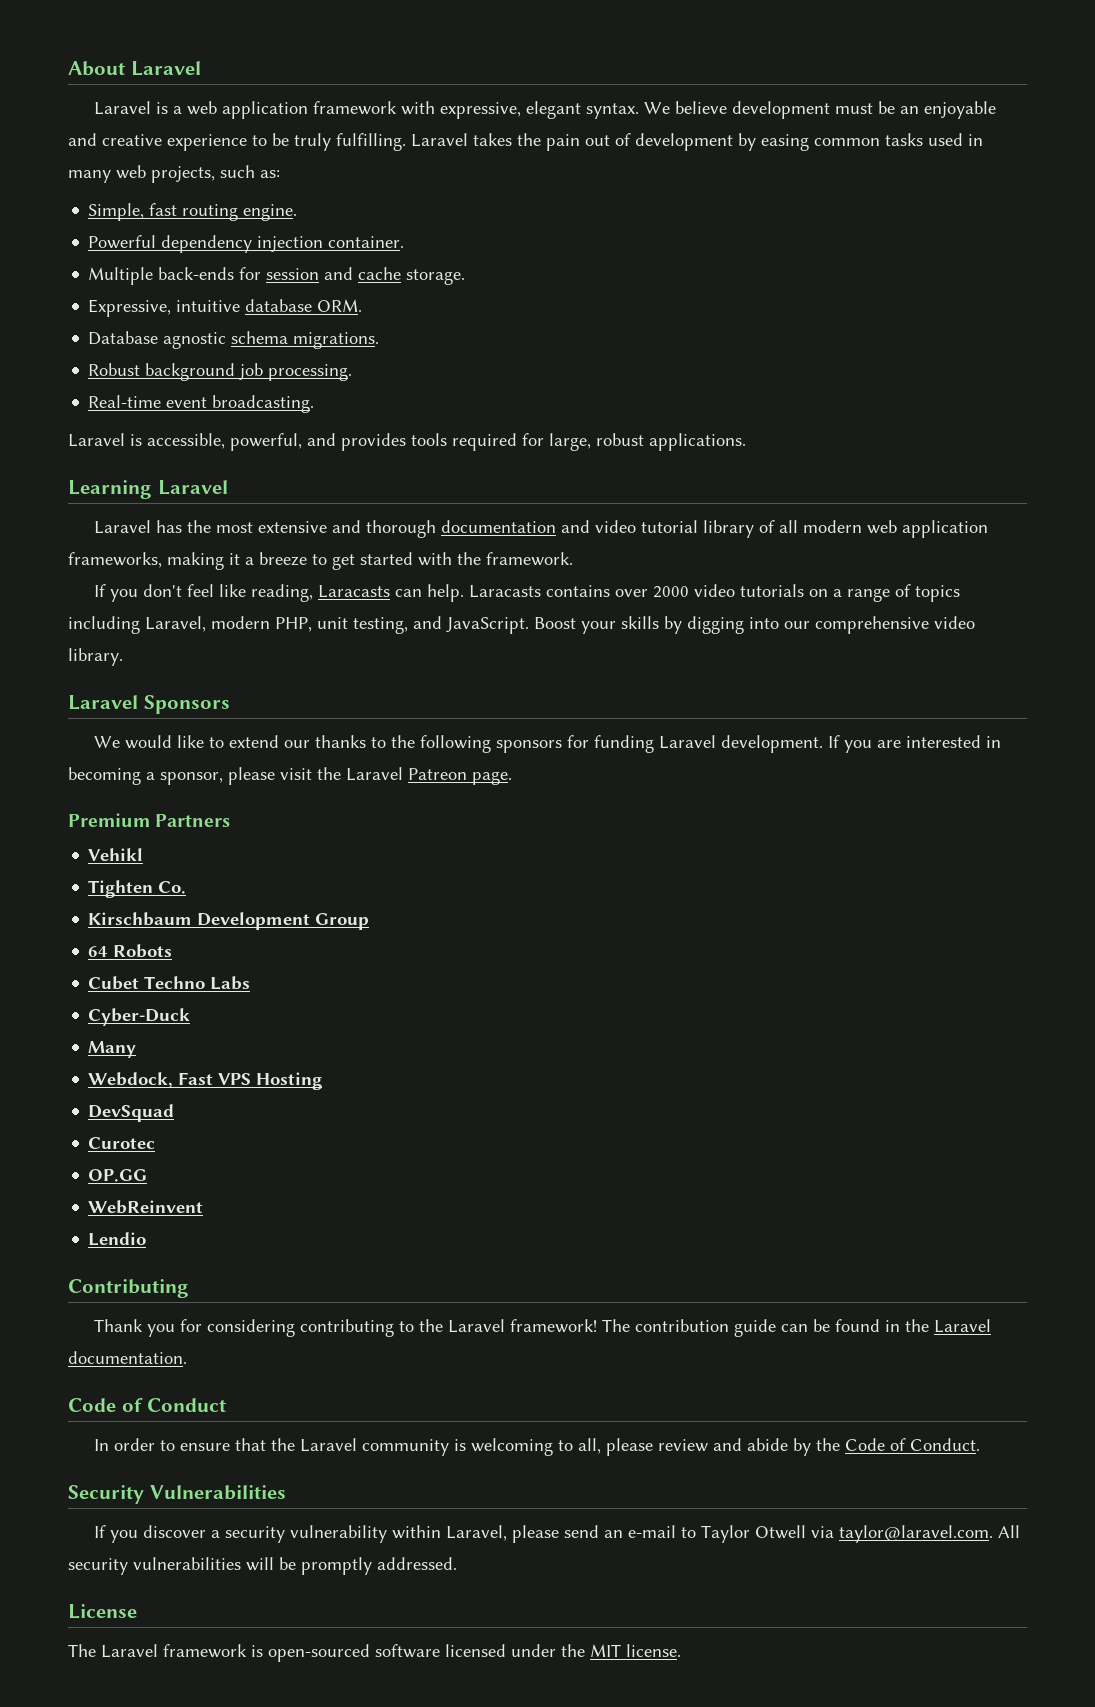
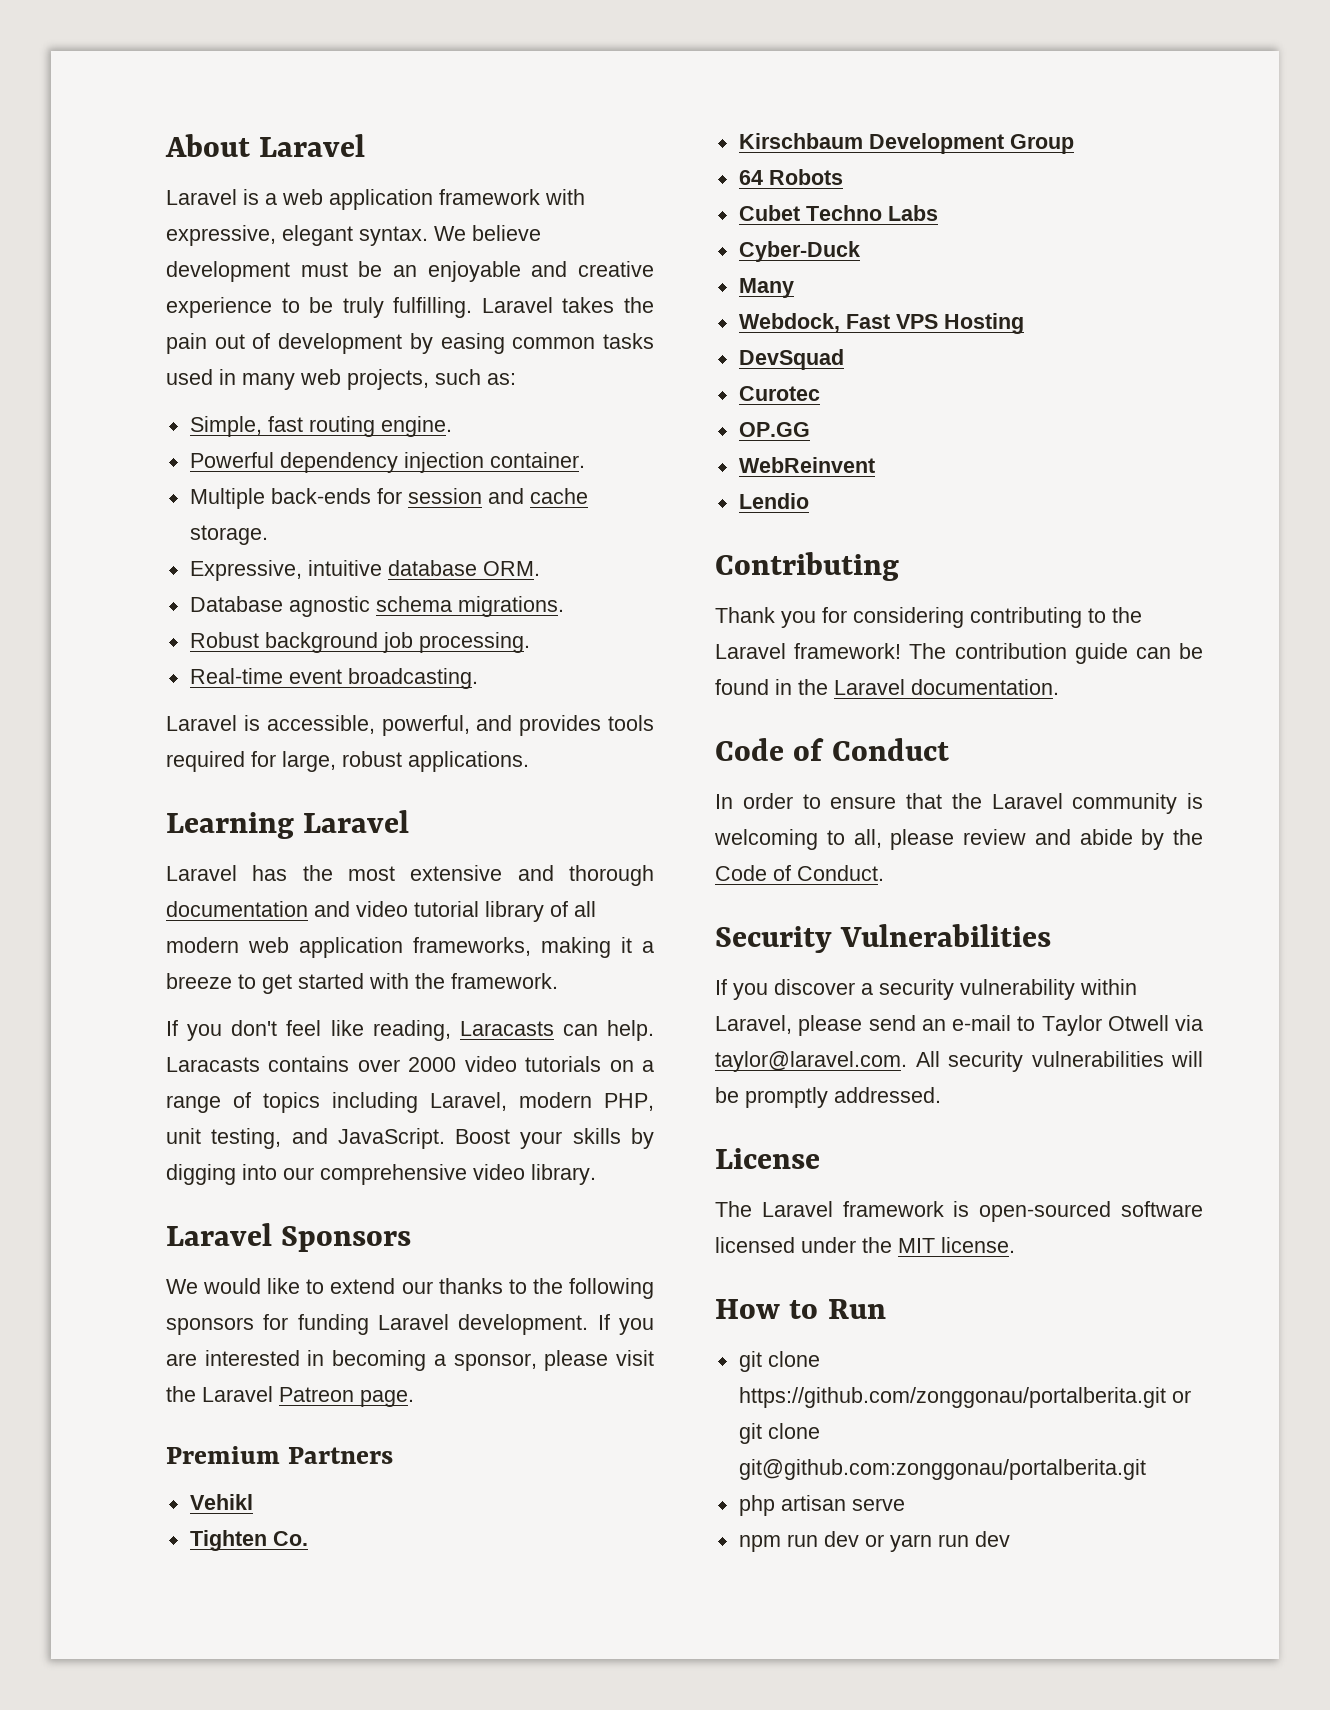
(681, 1650) none -> [715,1299,886,1319] [738,1351,820,1372] [738,1387,1191,1408] [738,1423,820,1444] [738,1459,1146,1480] [738,1495,905,1516] [738,1531,1010,1552] // How to Run // git clone https://github.com/zonggonau/portalberita.git or git clone git@github.com:zonggonau/portalberita.git // php artisan serve // npm run dev or yarn run dev

